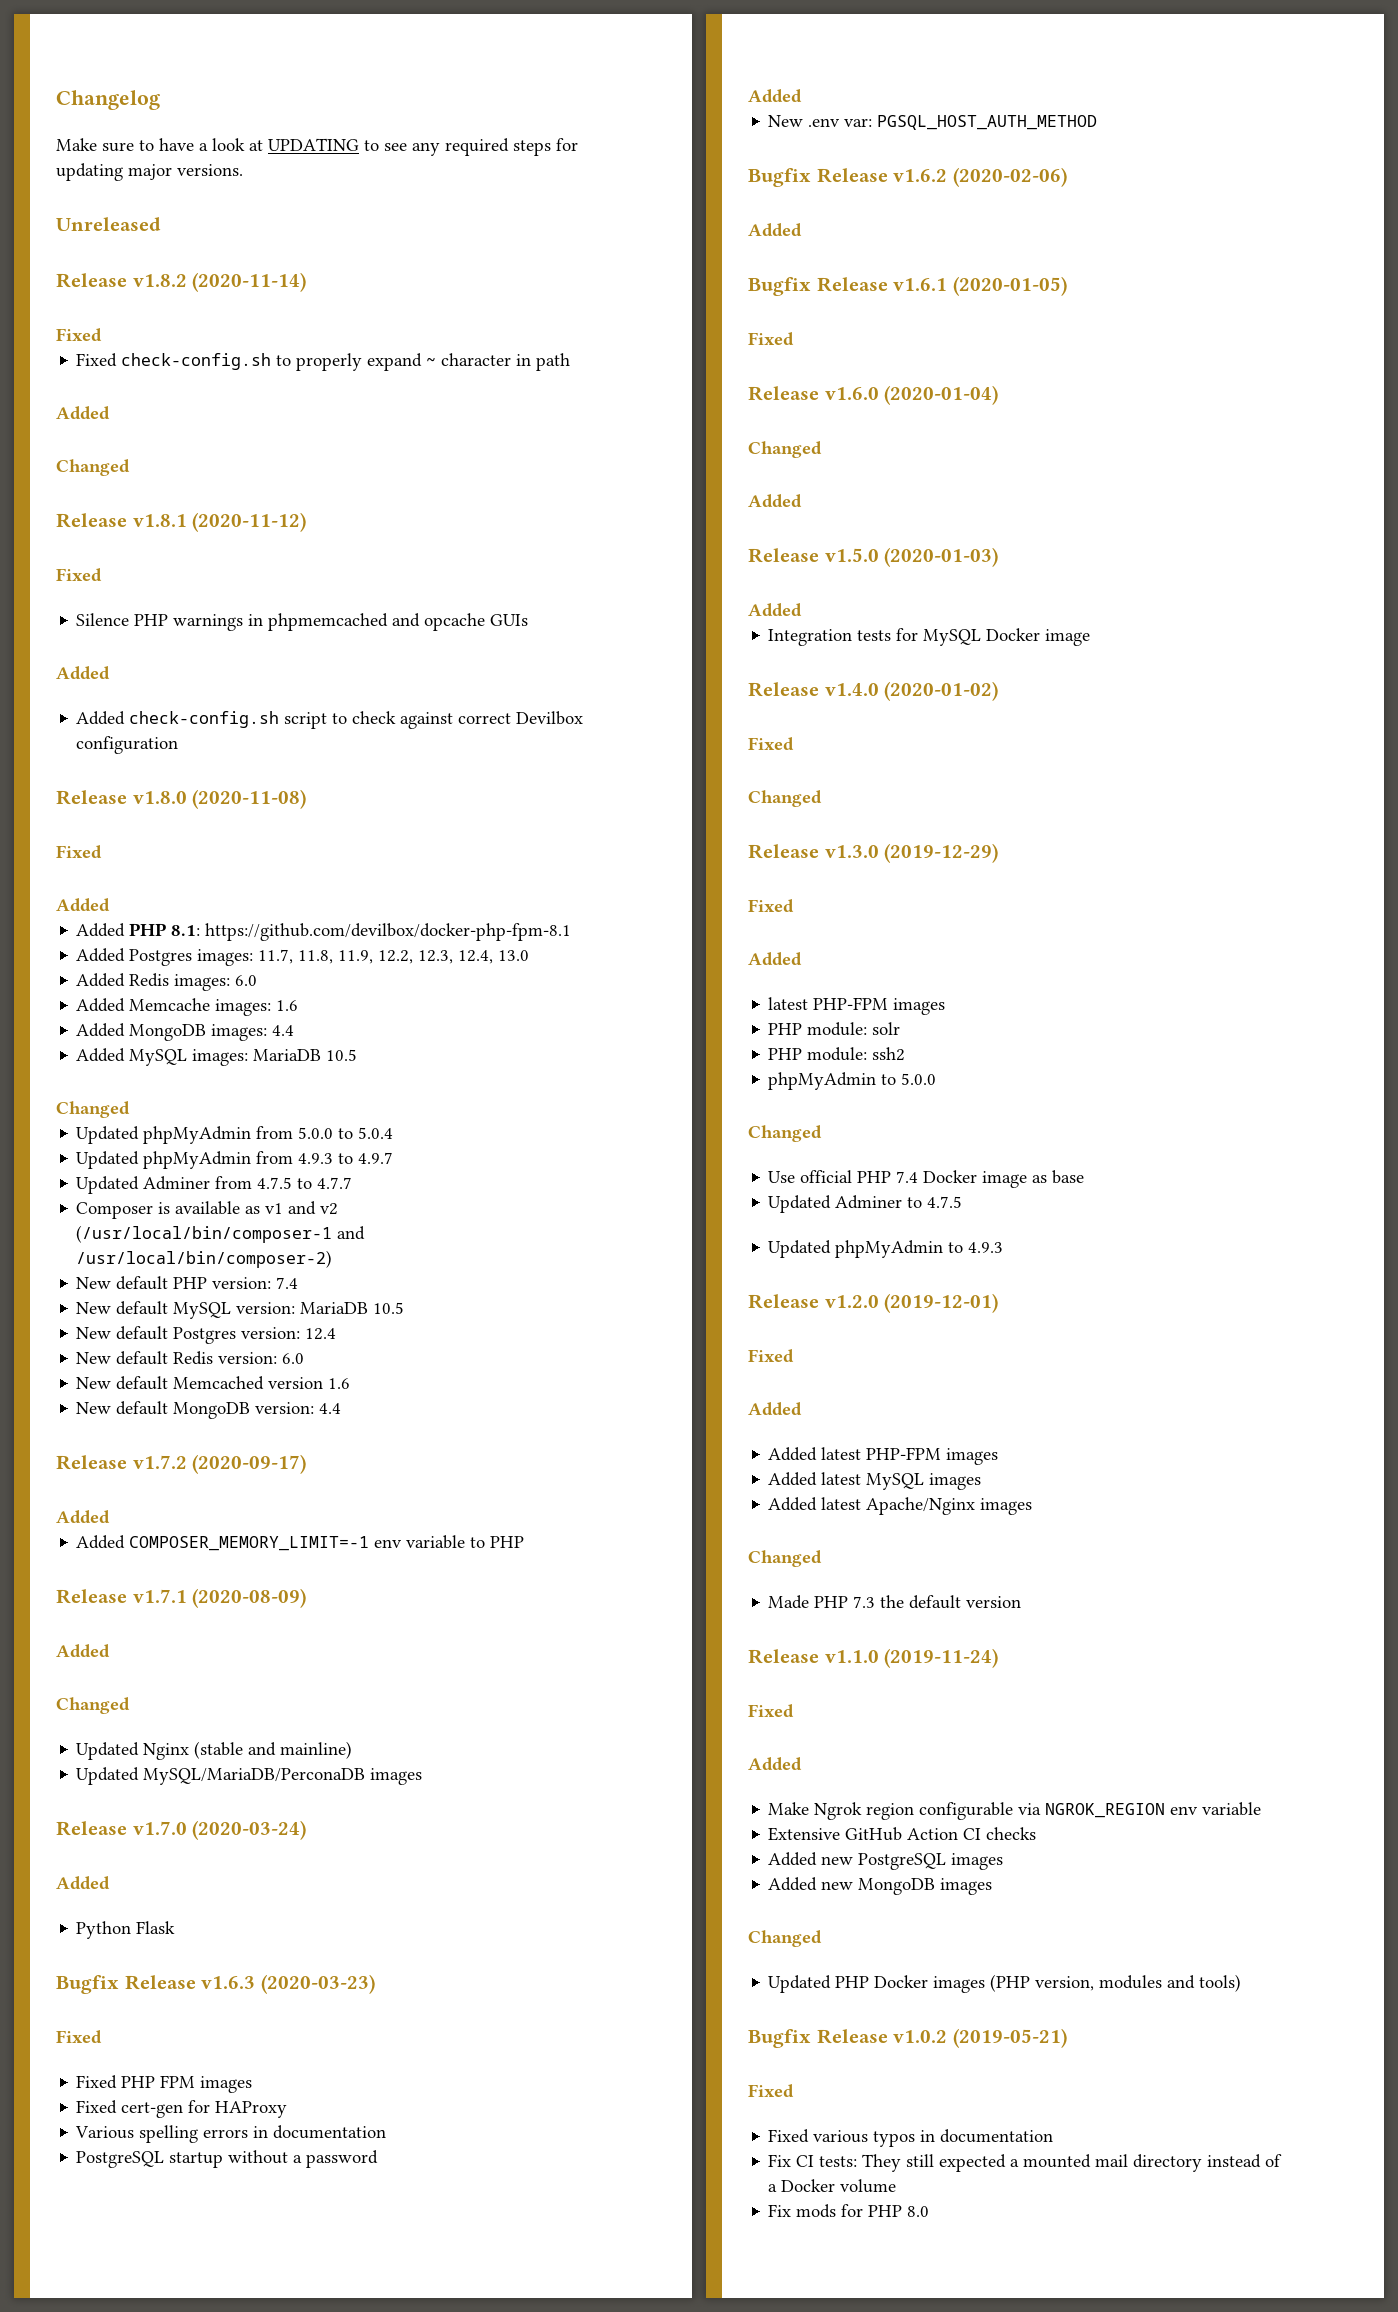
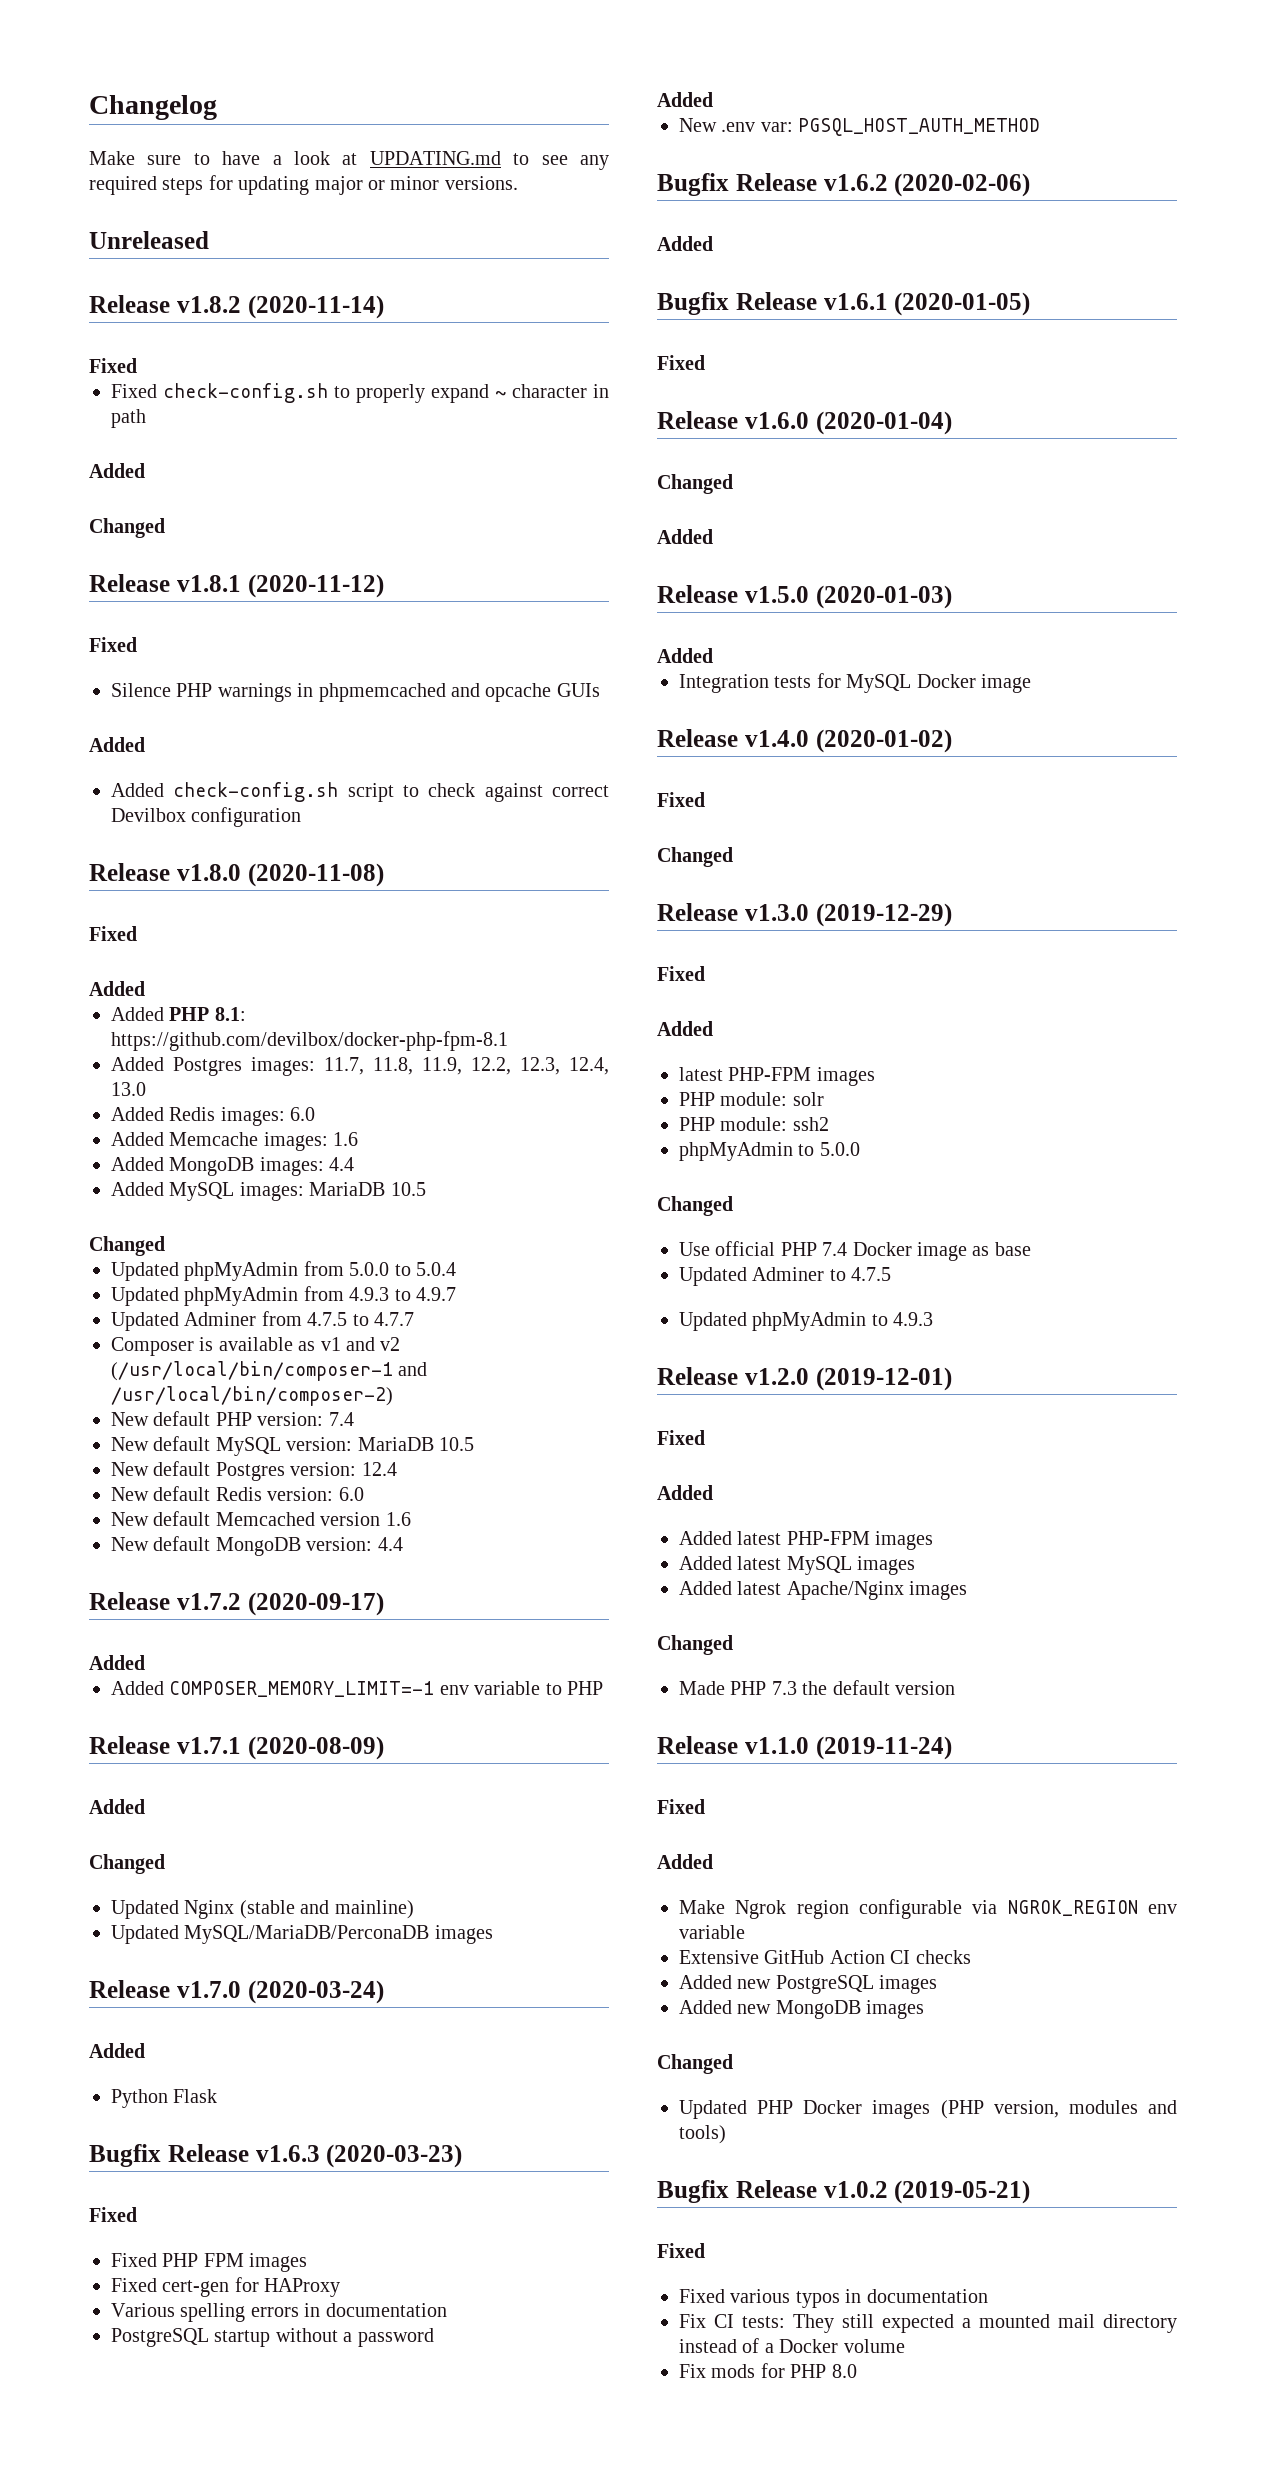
[268,138,359,151] UPDATING -> [369,151,501,165] UPDATING.md
(172, 172) none -> [368,176,440,190] or minor

